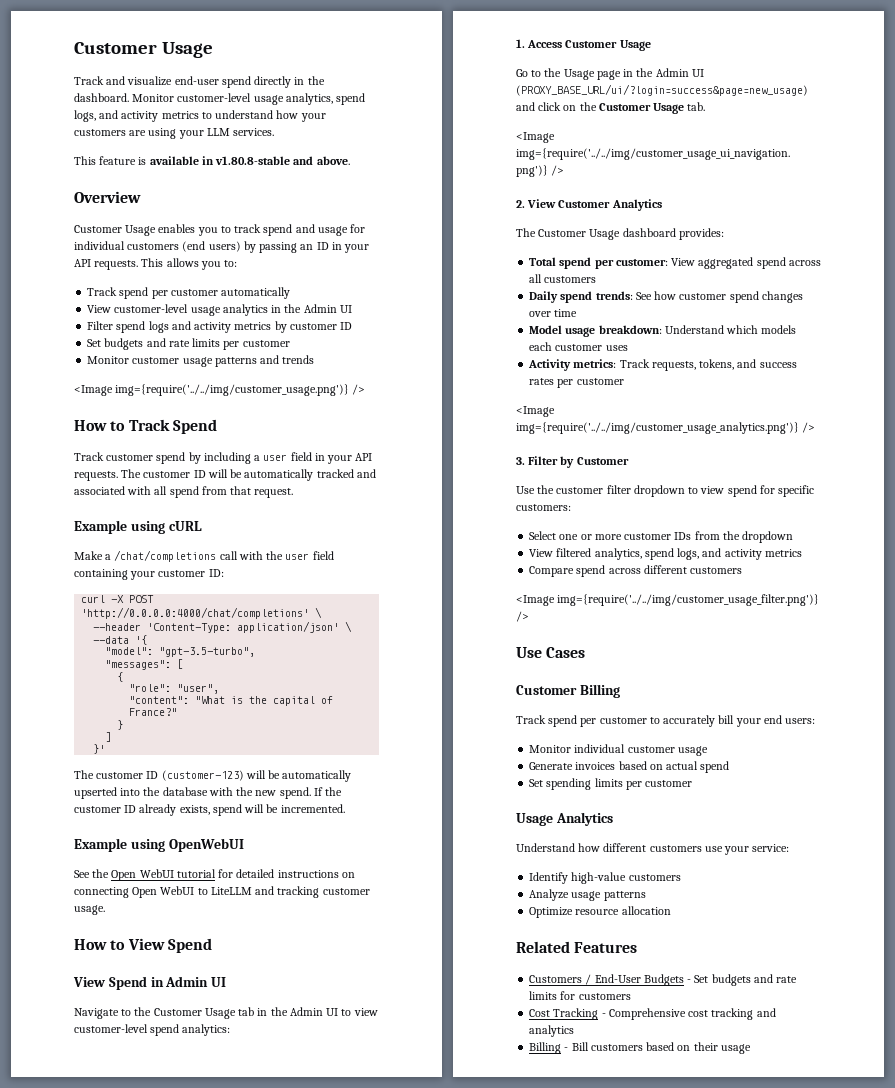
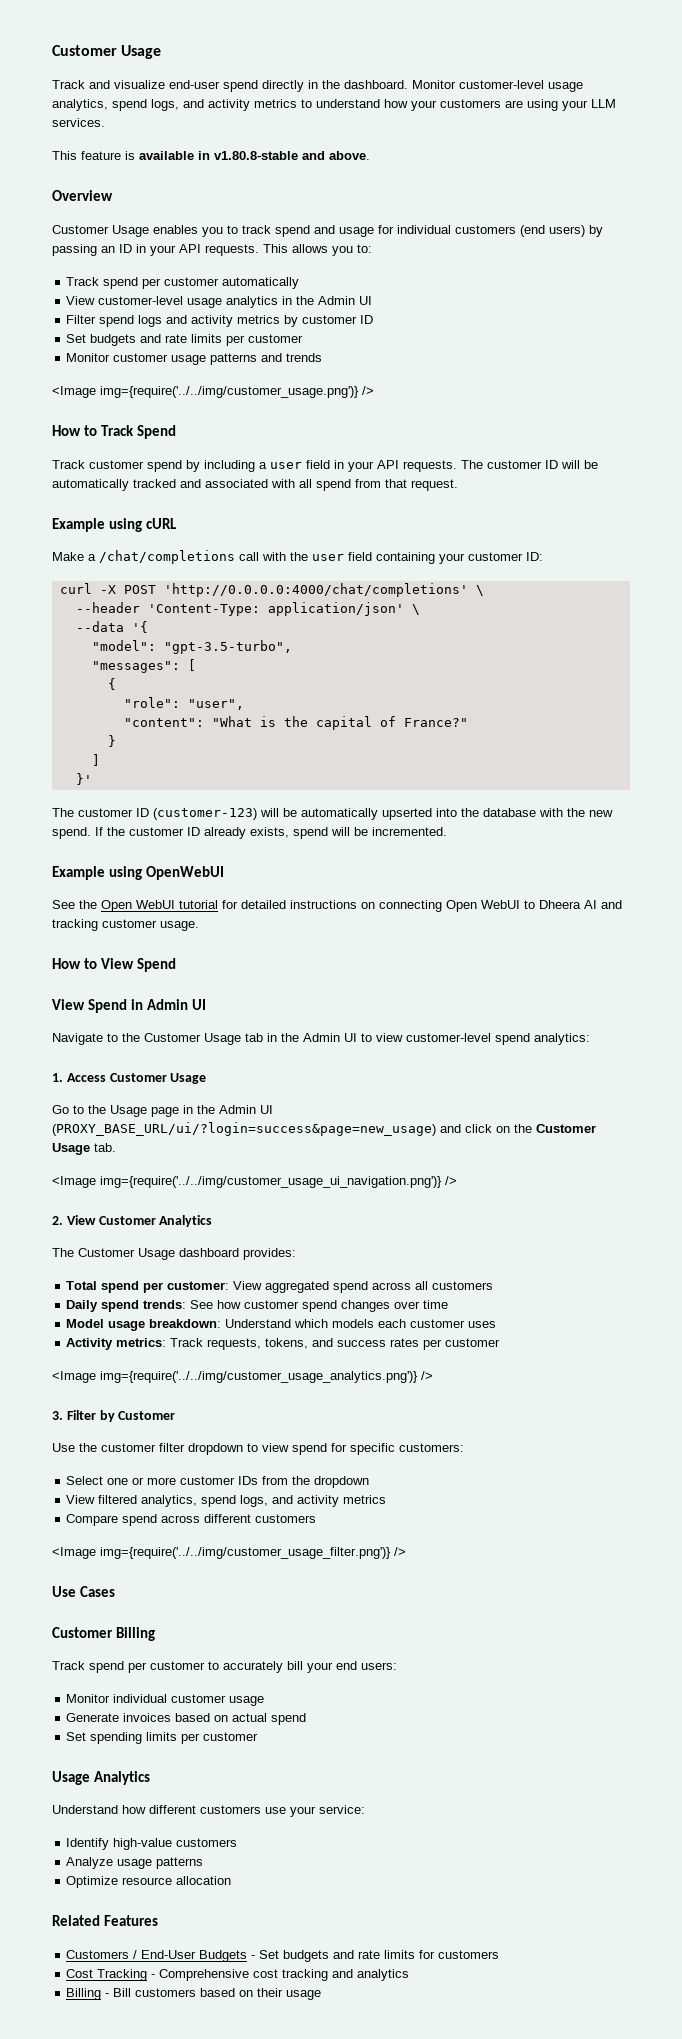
[210,887,252,895] LiteLLM -> [539,900,597,909] Dheera AI

